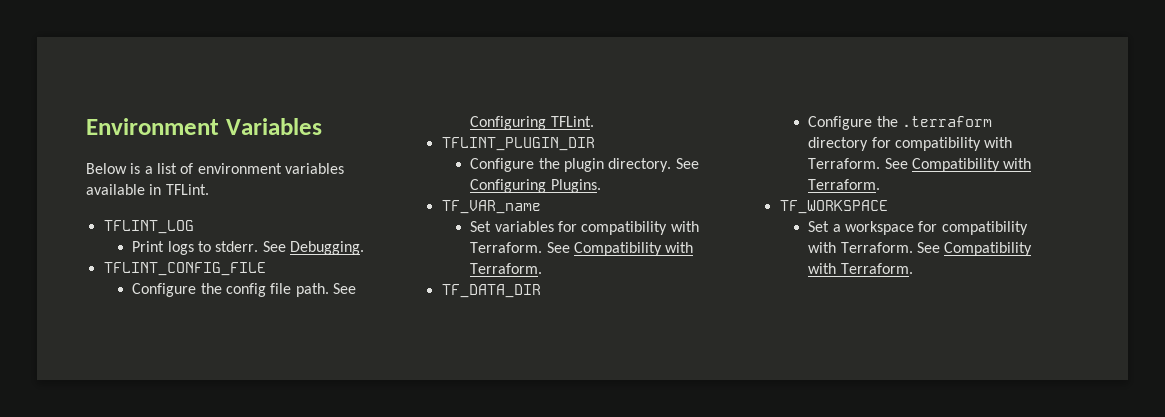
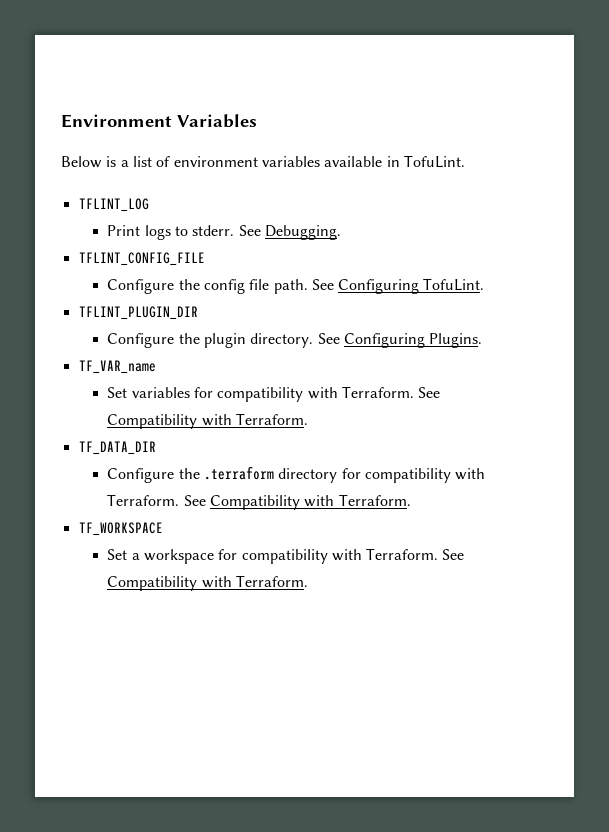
[165,184,209,195] TFLint. -> [403,155,465,168] TofuLint.
[550,116,594,127] TFLint. -> [423,278,485,291] TofuLint.

